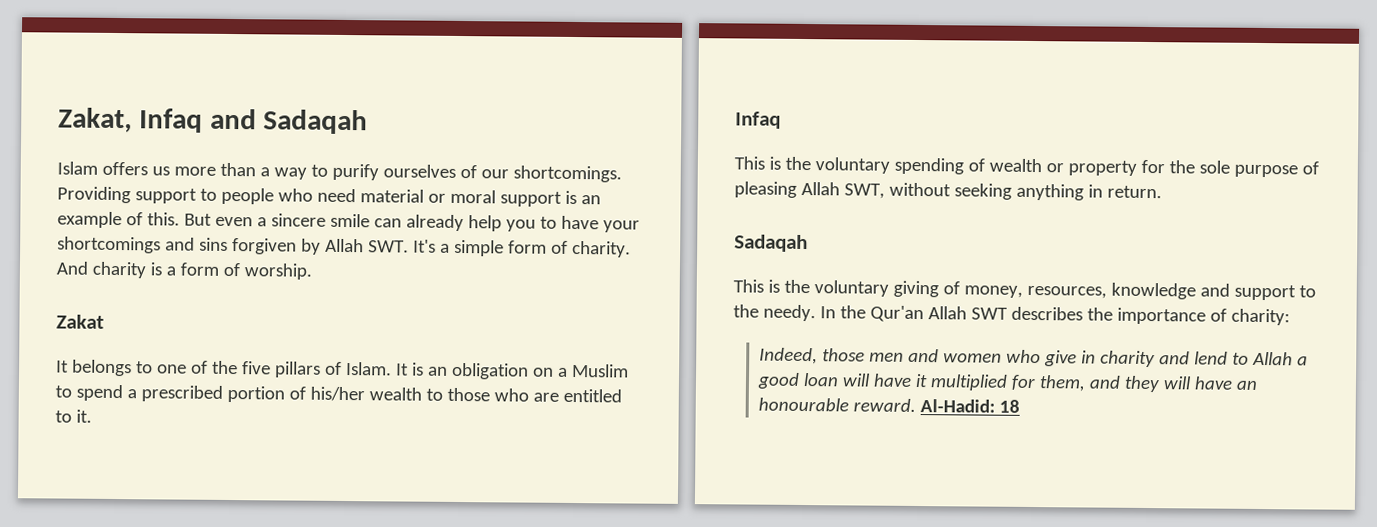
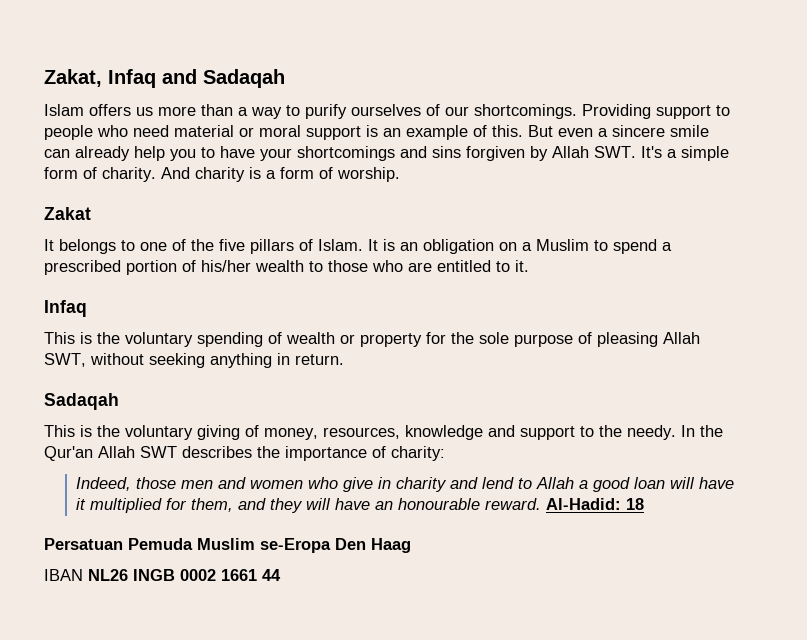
(1021, 406) none -> [44,538,411,553] [44,569,281,581] // Persatuan Pemuda Muslim se-Eropa Den Haag // IBAN NL26 INGB 0002 1661 44

